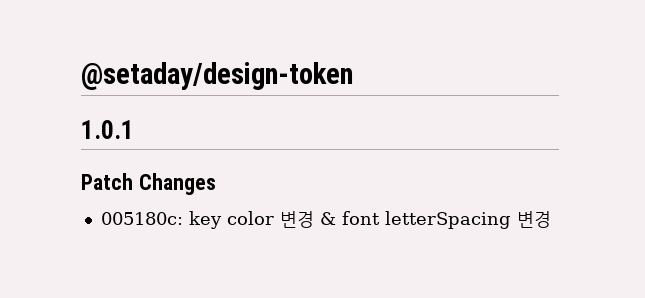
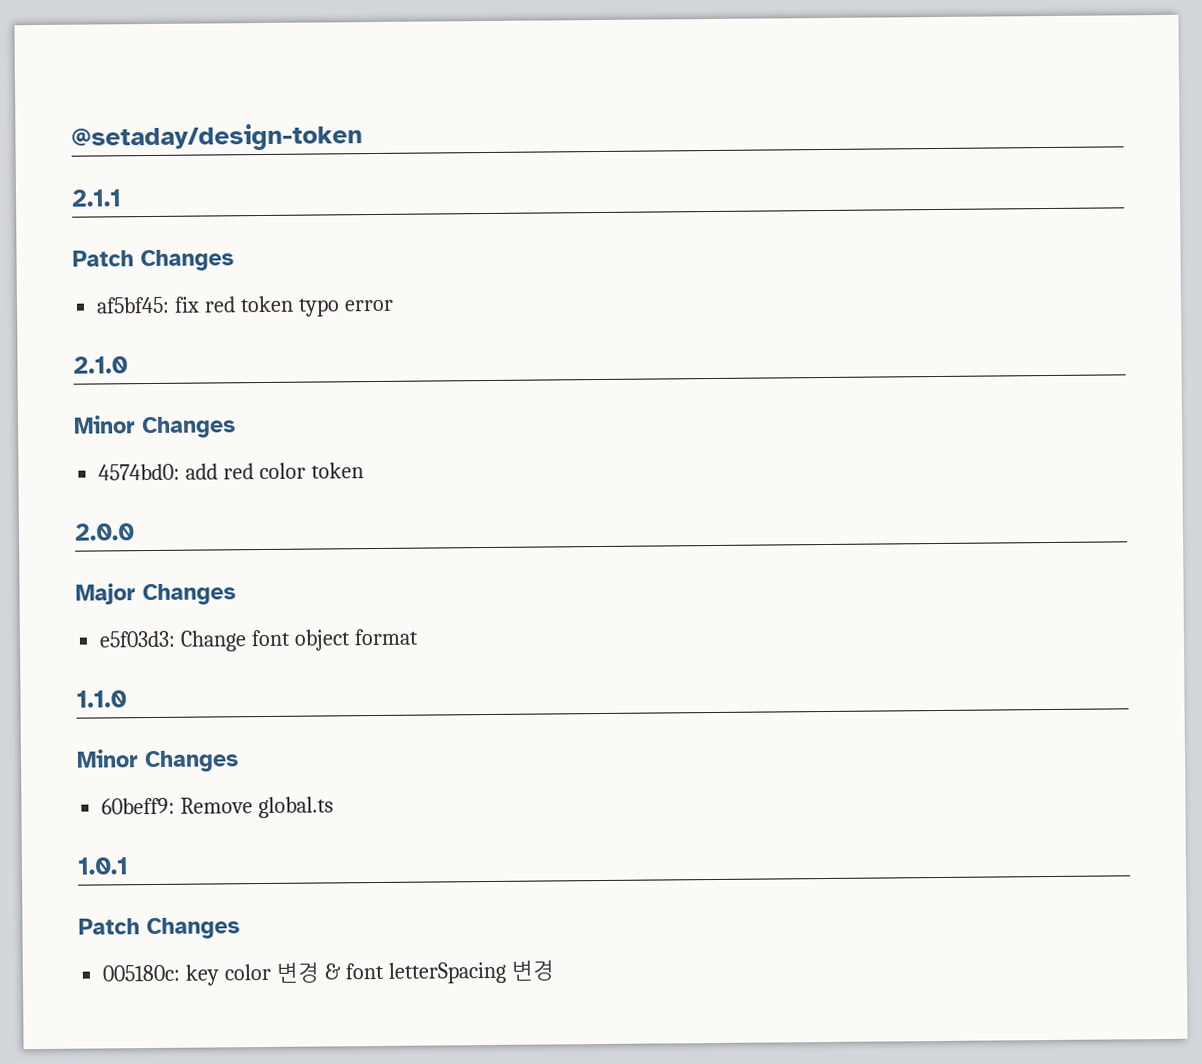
(353, 76) none -> [71,189,122,207] [72,249,234,272] [96,295,394,317] [73,356,128,374] [73,415,236,439] [98,462,364,481] [74,523,135,541] [75,583,236,606] [99,628,418,652] [76,690,127,708] [76,749,239,773] [101,796,335,819] // 2.1.1 // Patch Changes // af5bf45: fix red token typo error // 2.1.0 // Minor Changes // 4574bd0: add red color token // 2.0.0 // Major Changes // e5f03d3: Change font object format // 1.1.0 // Minor Changes // 60beff9: Remove global.ts

